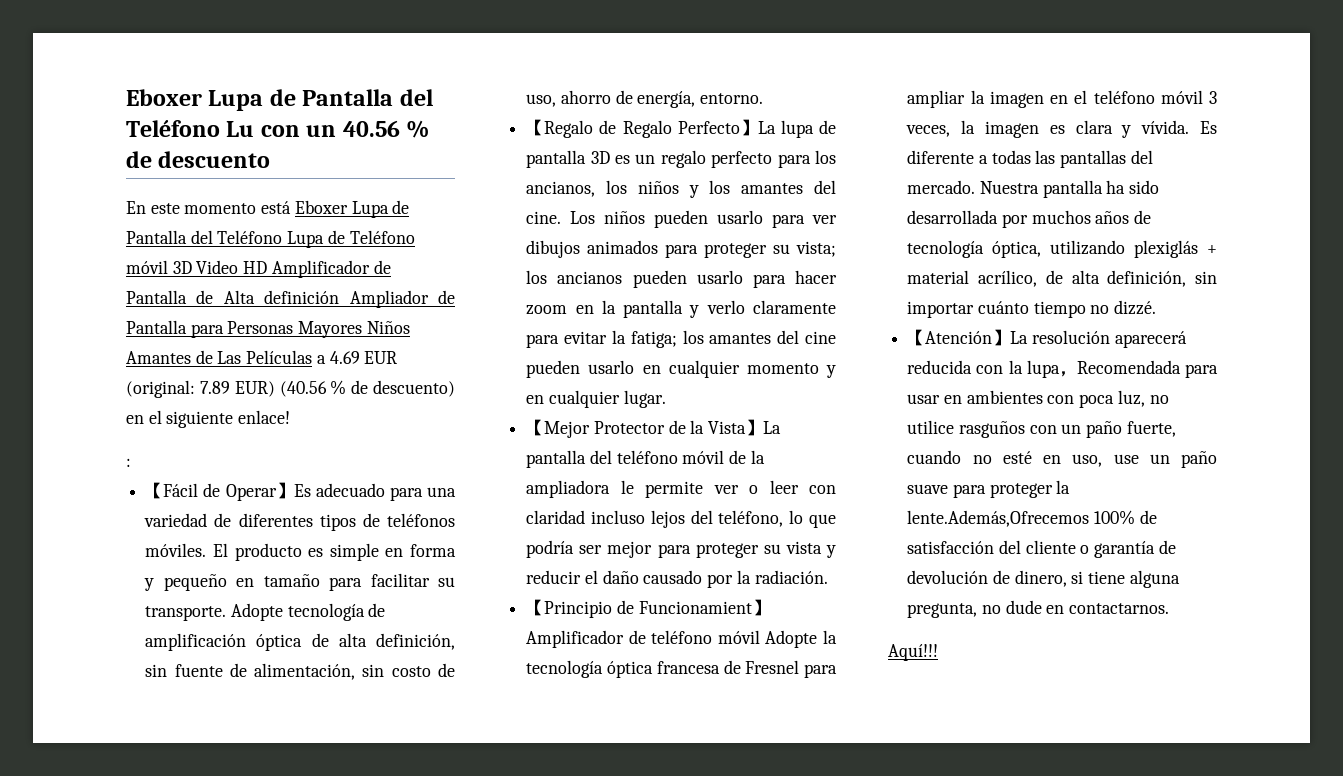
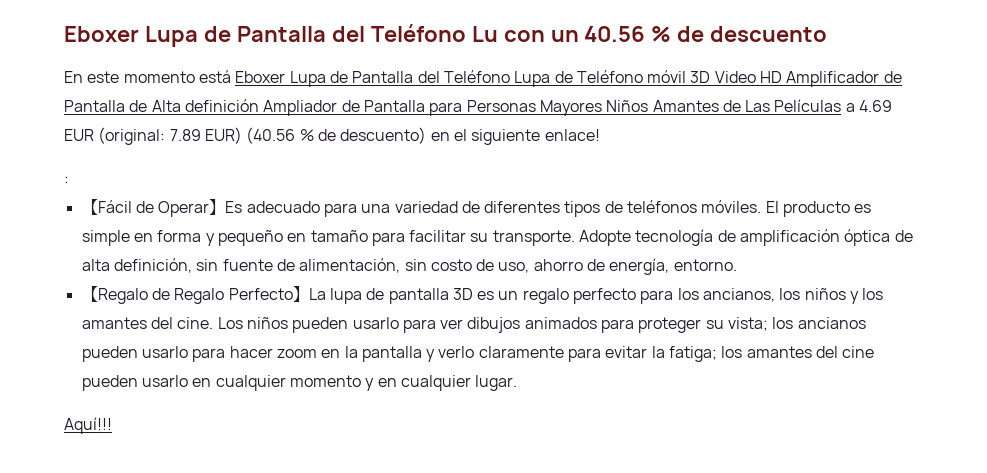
[526,419,782,438] [526,450,765,468] [526,480,836,498] [526,510,836,528] [526,540,836,558] [526,570,828,588] [526,599,770,618] [526,630,837,648] [526,660,837,678] [907,90,1217,108] [906,120,1217,138] [907,150,1153,168] [907,180,1160,198] [907,210,1152,228] [907,240,1217,258] [907,270,1217,287] [907,300,1157,318] [907,329,1187,348] [907,360,1218,378] [907,390,1169,408] [907,420,1176,438] [907,450,1217,468] [907,480,1071,498] [907,510,1157,527] [907,540,1176,558] [907,570,1180,588] [907,600,1170,618] // 【Mejor Protector de la Vista】La pantalla del teléfono móvil de la ampliadora le permite ver o leer con claridad incluso lejos del teléfono, lo que podría ser mejor para proteger su vista y reducir el daño causado por la radiación. // 【Principio de Funcionamient】Amplificador de teléfono móvil Adopte la tecnología óptica francesa de Fresnel para ampliar la imagen en el teléfono móvil 3 veces, la imagen es clara y vívida. Es diferente a todas las pantallas del mercado. Nuestra pantalla ha sido desarrollada por muchos años de tecnología óptica, utilizando plexiglás + material acrílico, de alta definición, sin importar cuánto tiempo no dizzé. // 【Atención】La resolución aparecerá reducida con la lupa，Recomendada para usar en ambientes con poca luz, no utilice rasguños con un paño fuerte, cuando no esté en uso, use un paño suave para proteger la lente.Además,Ofrecemos 100% de satisfacción del cliente o garantía de devolución de dinero, si tiene alguna pregunta, no dude en contactarnos. -> (518, 383) none

